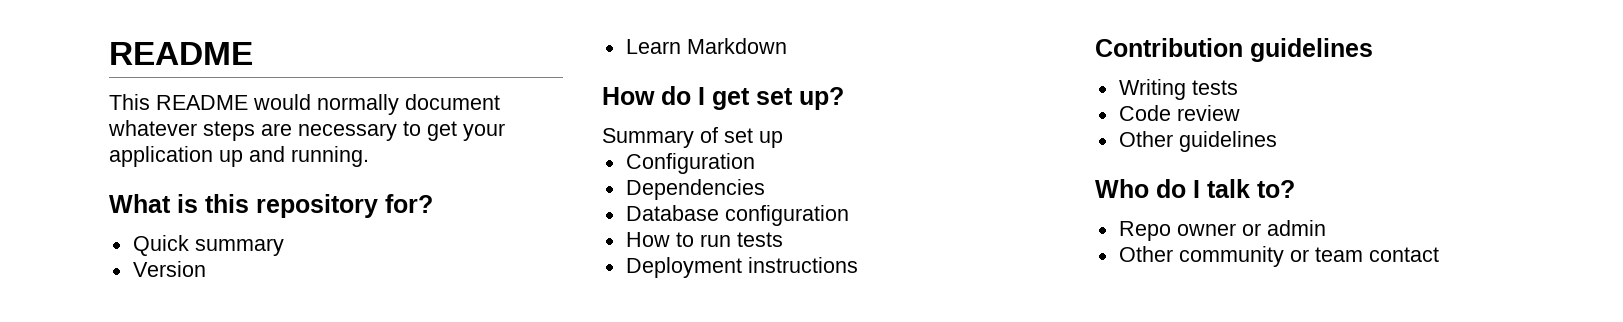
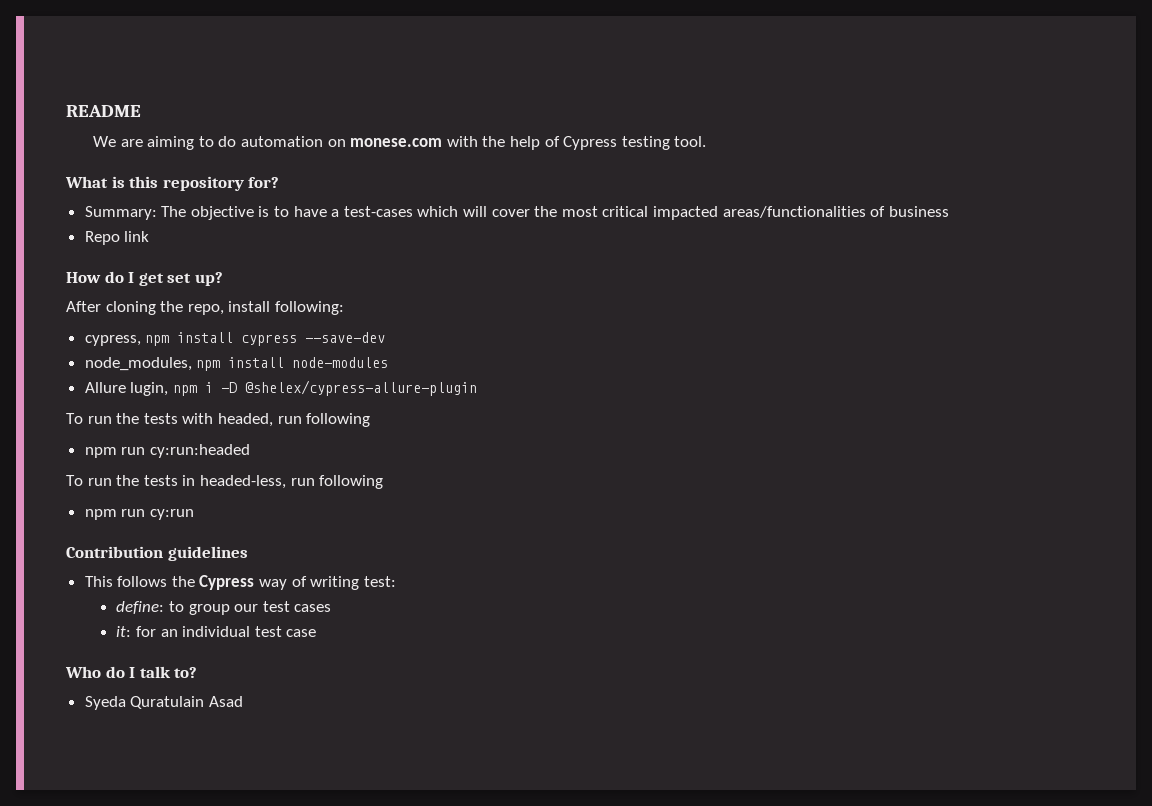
[109,94,500,115] [108,120,505,141] [109,146,369,167] This README would normally document whatever steps are necessary to get your application up and running. -> [93,136,707,150] We are aiming to do automation on monese.com with the help of Cypress testing tool.
[132,235,284,256] [132,261,206,277] [625,38,787,54] Quick summary // Version // Learn Markdown -> [84,206,949,220] [84,231,150,245] Summary: The objective is to have a test-cases which will cover the most critical impacted areas/functionalities of business // Repo link
[602,127,783,148] [625,153,755,174] [625,179,765,200] [625,205,849,226] [625,232,783,247] [625,257,858,278] [1095,38,1373,62] [1118,79,1238,100] [1118,105,1240,121] [1118,131,1277,152] Summary of set up // Configuration // Dependencies // Database configuration // How to run tests // Deployment instructions // Contribution guidelines // Writing tests // Code review // Other guidelines -> [66,301,344,315] [84,332,386,346] [84,357,389,371] [84,380,477,396] [66,413,371,427] [84,444,250,458] [66,475,384,489] [84,509,194,520] [66,546,248,561] [84,575,396,590] [116,601,332,615] [116,626,317,637] After cloning the repo, install following: // cypress, npm install cypress --save-dev // node_modules, npm install node-modules // Allure lugin, npm i -D @shelex/cypress-allure-plugin // To run the tests with headed, run following // npm run cy:run:headed // To run the tests in headed-less, run following // npm run cy:run // Contribution guidelines // This follows the Cypress way of writing test: // define: to group our test cases // it: for an individual test case
[1118,220,1326,241] [1118,246,1439,267] Repo owner or admin // Other community or team contact -> [84,696,243,710] Syeda Quratulain Asad

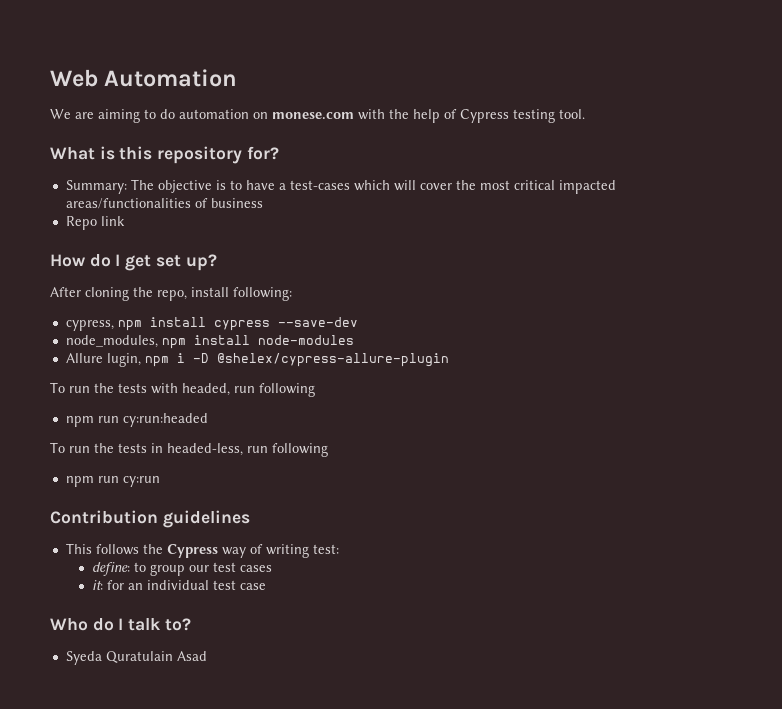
[66,105,141,117] README -> [50,69,238,87] Web Automation

